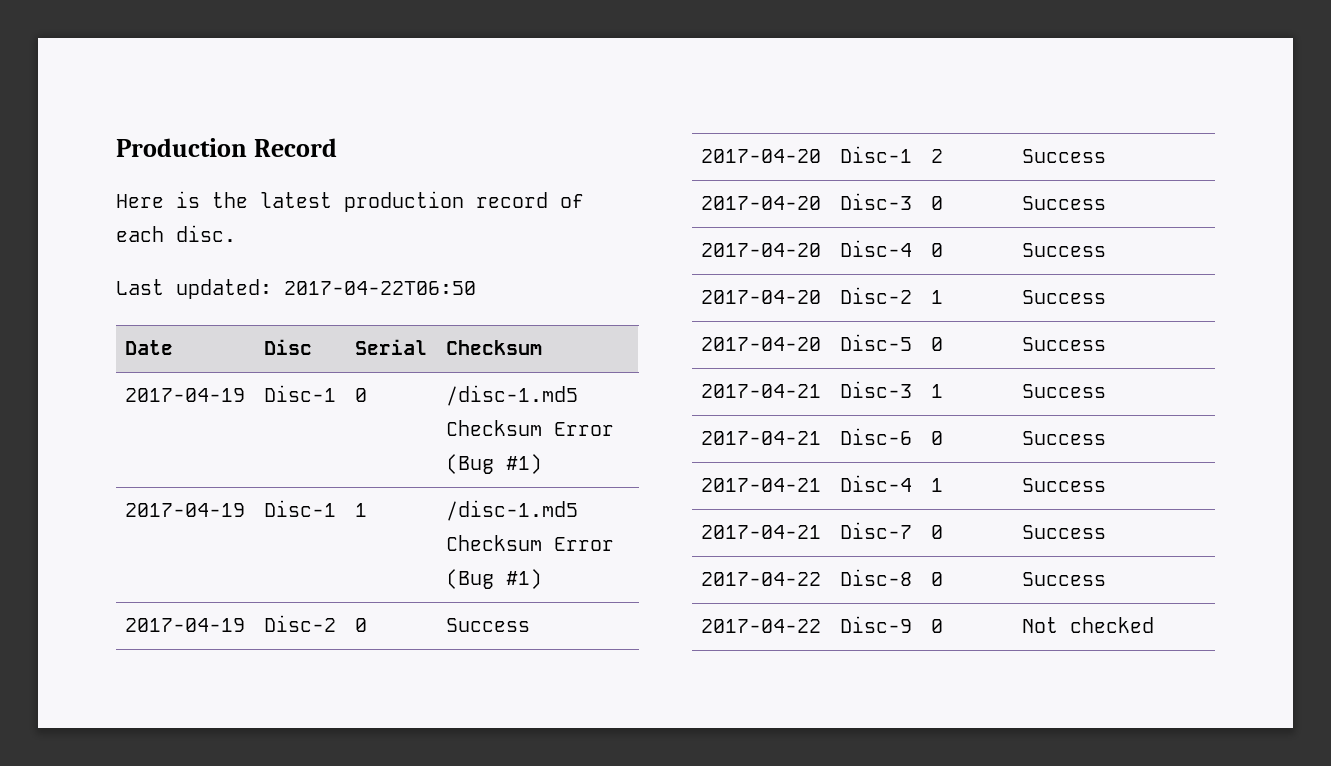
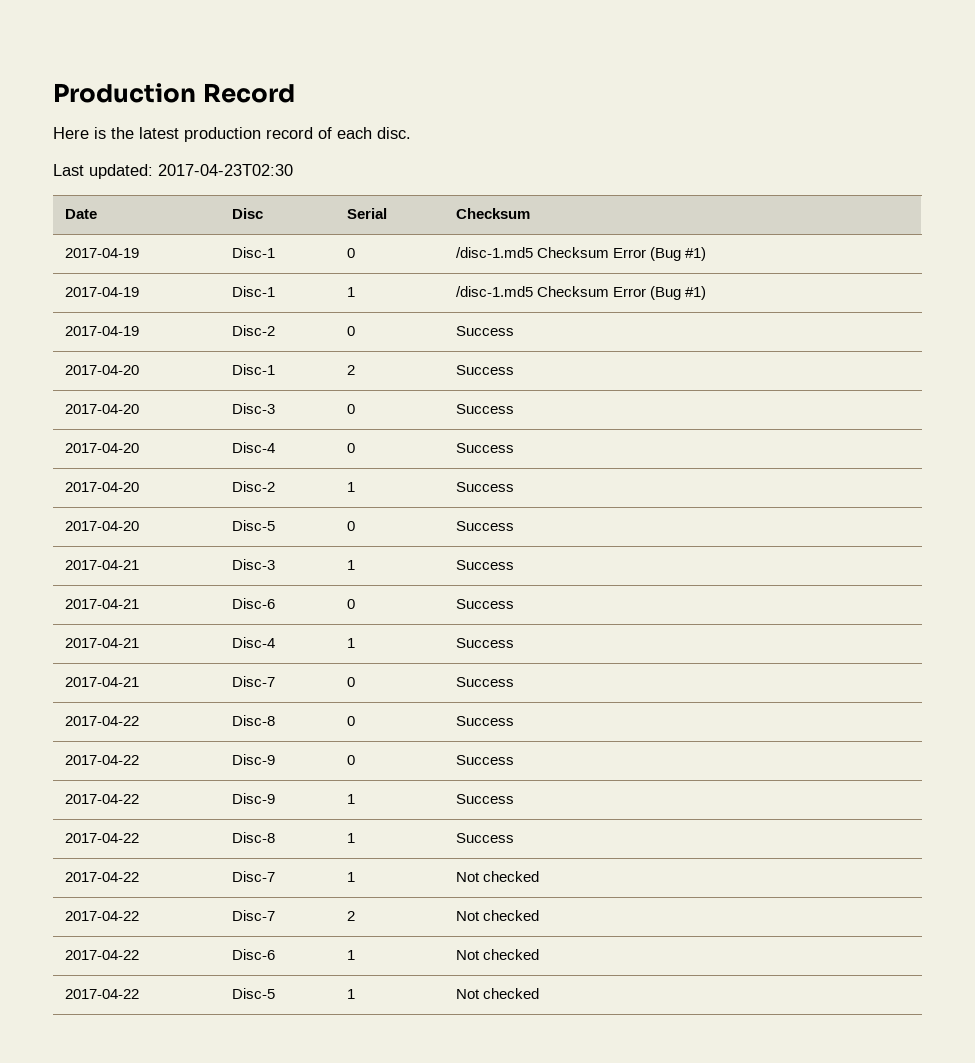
[284,281,476,295] 2017-04-22T06:50 -> [158,164,293,176] 2017-04-23T02:30
(944, 626) none -> [455,755,514,765] [64,794,139,804] [231,793,275,804] [346,794,355,804] [455,794,514,804] [64,833,139,843] [231,832,275,843] [346,833,355,843] [455,833,514,843] [64,872,139,882] [231,871,275,882] [346,872,355,882] [455,871,539,882] [64,911,139,921] [231,910,275,921] [346,911,355,921] [455,910,539,921] [64,950,139,960] [231,949,275,960] [346,950,355,960] [455,949,539,960] [64,989,139,999] [231,988,275,999] [346,989,355,999] | Success // 2017-04-22 | Disc-9 | 1 | Success // 2017-04-22 | Disc-8 | 1 | Success // 2017-04-22 | Disc-7 | 1 | Not checked // 2017-04-22 | Disc-7 | 2 | Not checked // 2017-04-22 | Disc-6 | 1 | Not checked // 2017-04-22 | Disc-5 | 1

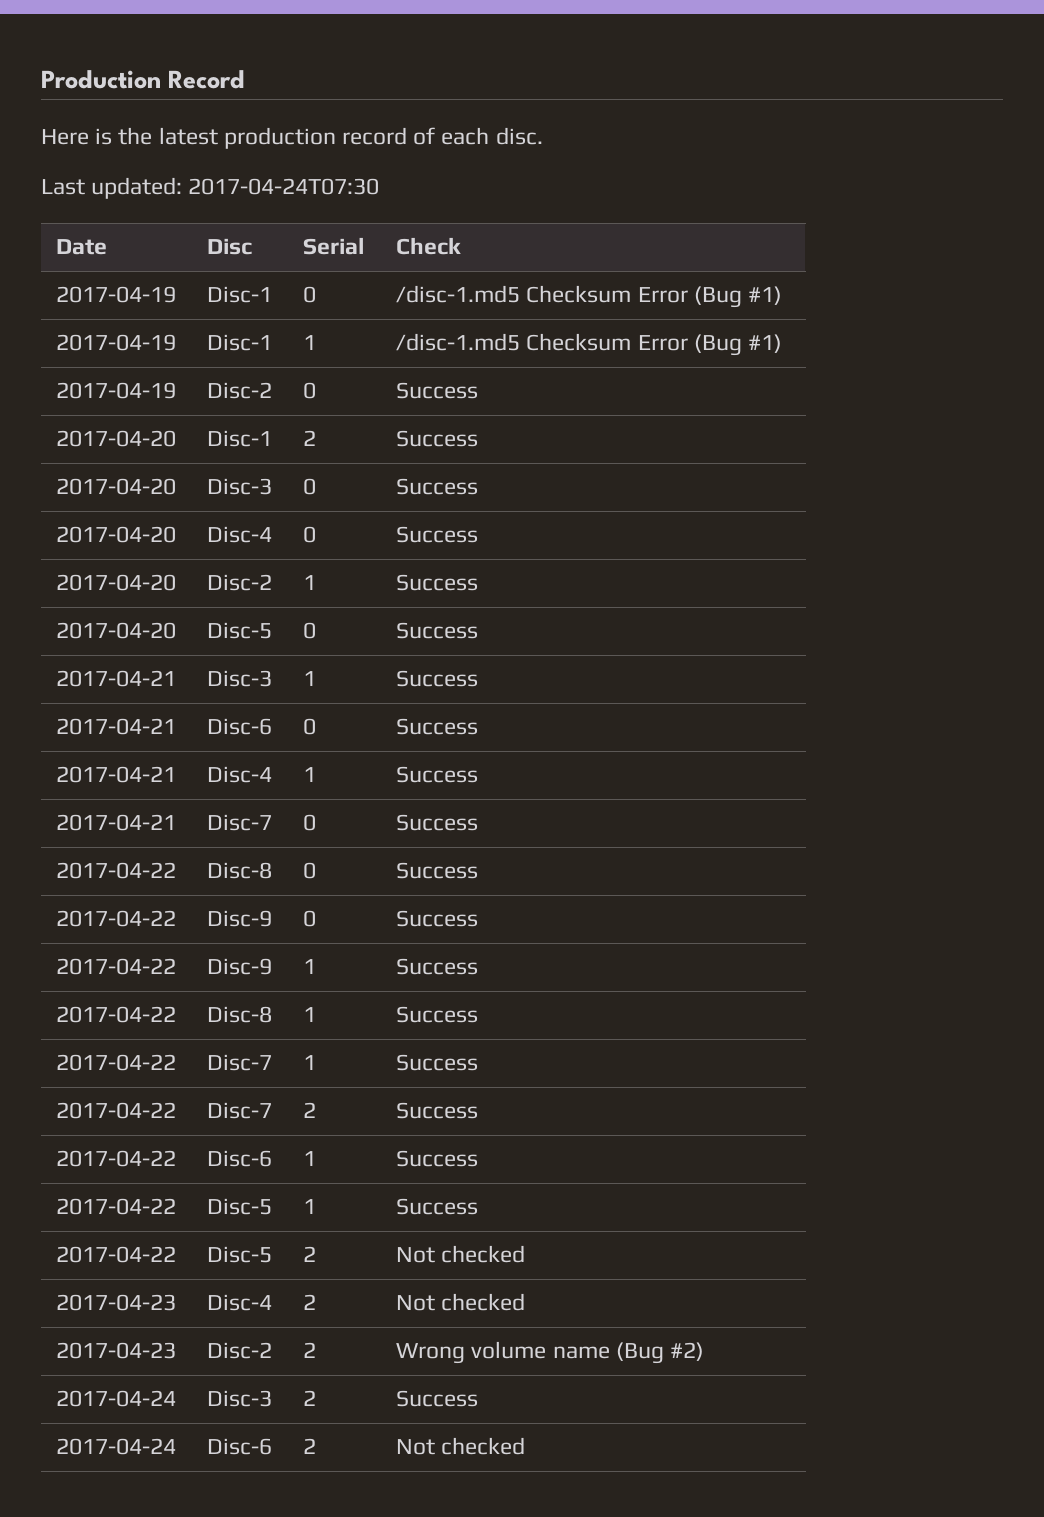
[158,164,293,176] 2017-04-23T02:30 -> [188,178,380,195] 2017-04-24T07:30
[455,208,530,219] Checksum -> [396,237,462,255] Check
[455,871,539,882] Not checked -> [396,1054,479,1071] Success
[455,910,539,921] Not checked -> [396,1102,479,1119] Success
[455,949,539,960] Not checked -> [396,1150,479,1167] Success
(355, 994) none -> [396,1198,479,1215] [56,1246,177,1263] [207,1246,273,1263] [303,1246,317,1262] [396,1245,526,1263] [56,1294,177,1311] [207,1294,273,1311] [303,1294,317,1310] [396,1293,526,1311] [56,1342,177,1359] [207,1342,273,1359] [303,1342,317,1358] [396,1341,705,1364] [56,1390,177,1407] [207,1390,273,1407] [303,1390,317,1406] [396,1390,479,1407] [56,1438,177,1455] [207,1438,273,1455] [303,1438,317,1454] | Success // 2017-04-22 | Disc-5 | 2 | Not checked // 2017-04-23 | Disc-4 | 2 | Not checked // 2017-04-23 | Disc-2 | 2 | Wrong volume name (Bug #2) // 2017-04-24 | Disc-3 | 2 | Success // 2017-04-24 | Disc-6 | 2

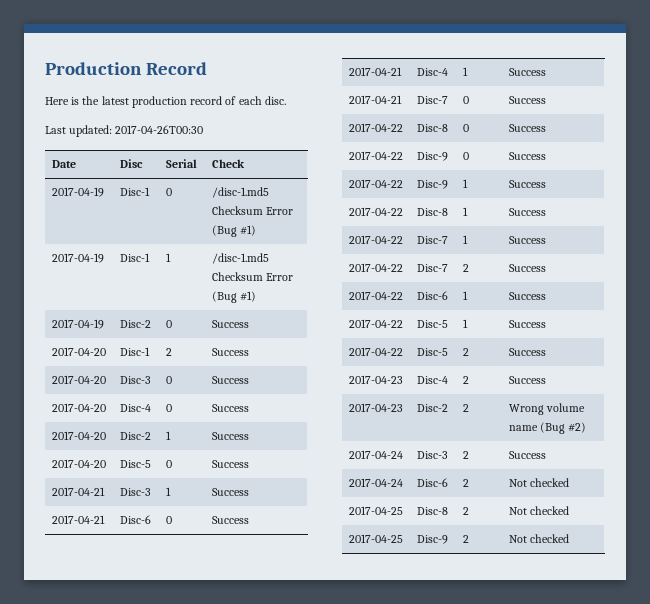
[188,178,380,195] 2017-04-24T07:30 -> [115,125,204,134] 2017-04-26T00:30
[396,1245,526,1263] Not checked -> [508,348,546,356] Success
[396,1293,526,1311] Not checked -> [508,376,546,384] Success
(526, 1446) none -> [348,506,403,515] [416,507,448,515] [462,507,469,515] [508,506,570,515] [348,534,403,543] [416,535,448,544] [462,535,469,543] [508,534,570,543] // 2017-04-25 | Disc-8 | 2 | Not checked // 2017-04-25 | Disc-9 | 2 | Not checked

